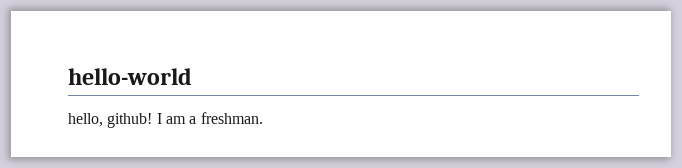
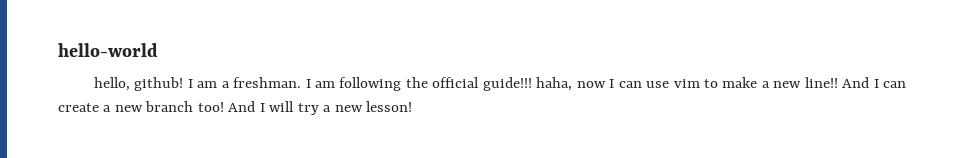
(263, 118) none -> [305,77,907,91] [58,101,413,115] I am following the official guide!!! haha, now I can use vim to make a new line!! And I can create a new branch too! And I will try a new lesson!

